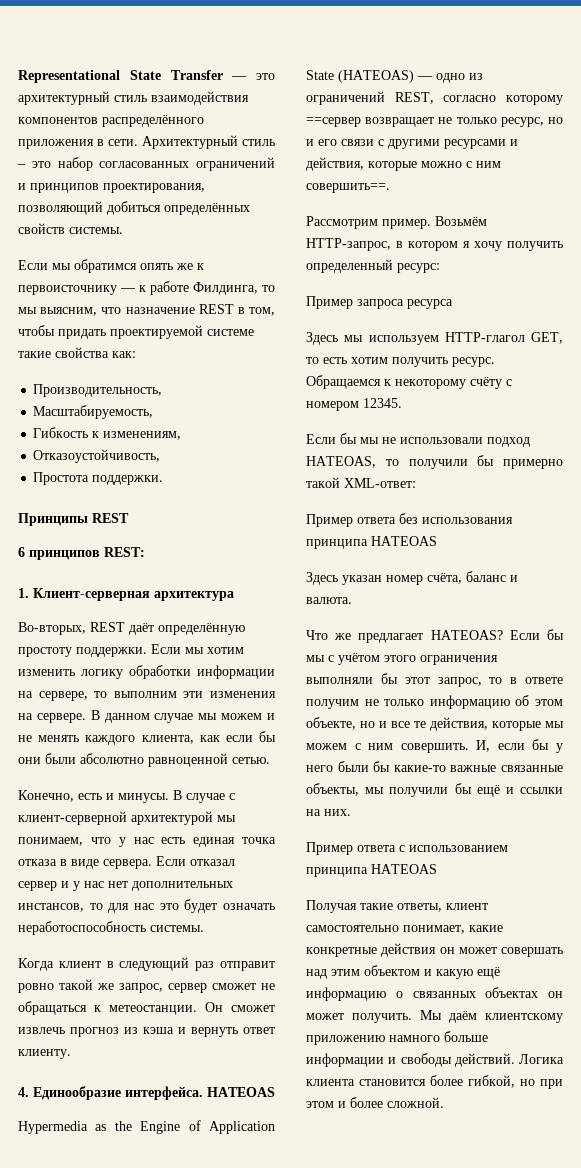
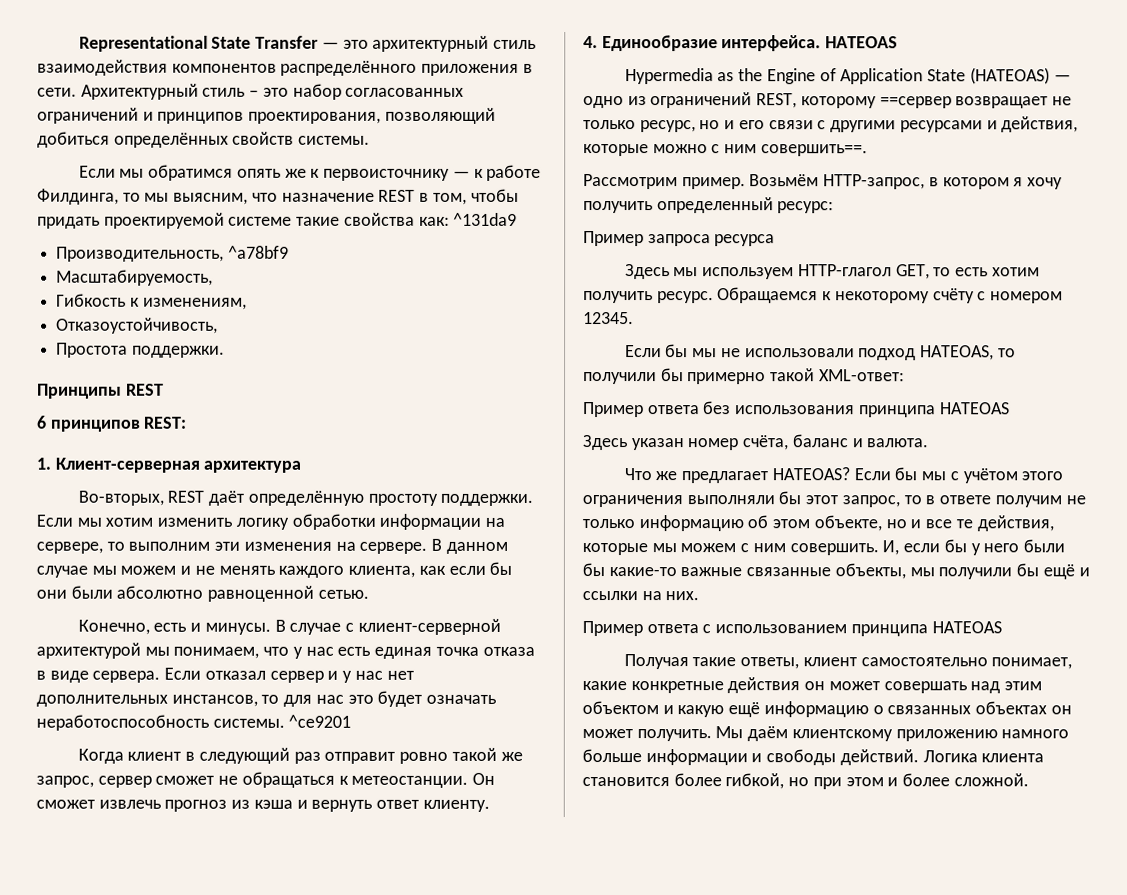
(136, 354) none -> [453,212,518,226] ^131da9
(163, 390) none -> [227,245,289,259] ^a78bf9
(204, 928) none -> [288,714,352,728] ^ce9201
[443,95,497,102] согласно -> (798, 101) none

